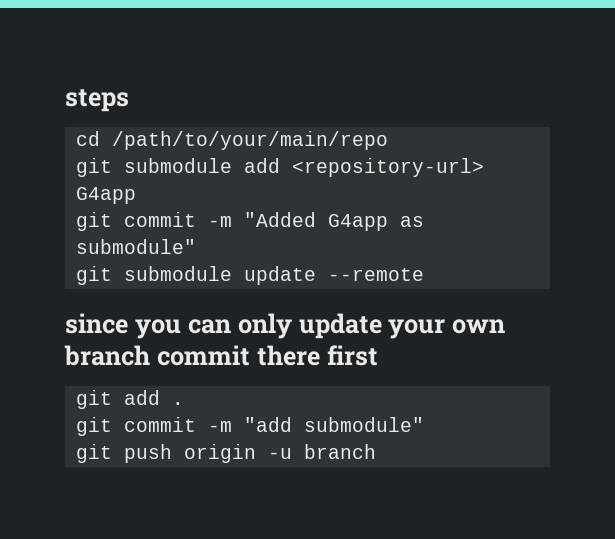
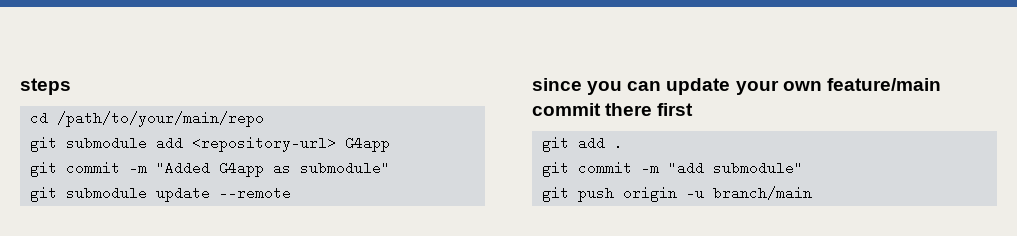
[237,313,292,339] only -> (662, 86) none
[64,345,150,366] branch -> [826,78,941,91] feature/main
[303,444,376,459] branch -> [712,186,812,200] branch/main

